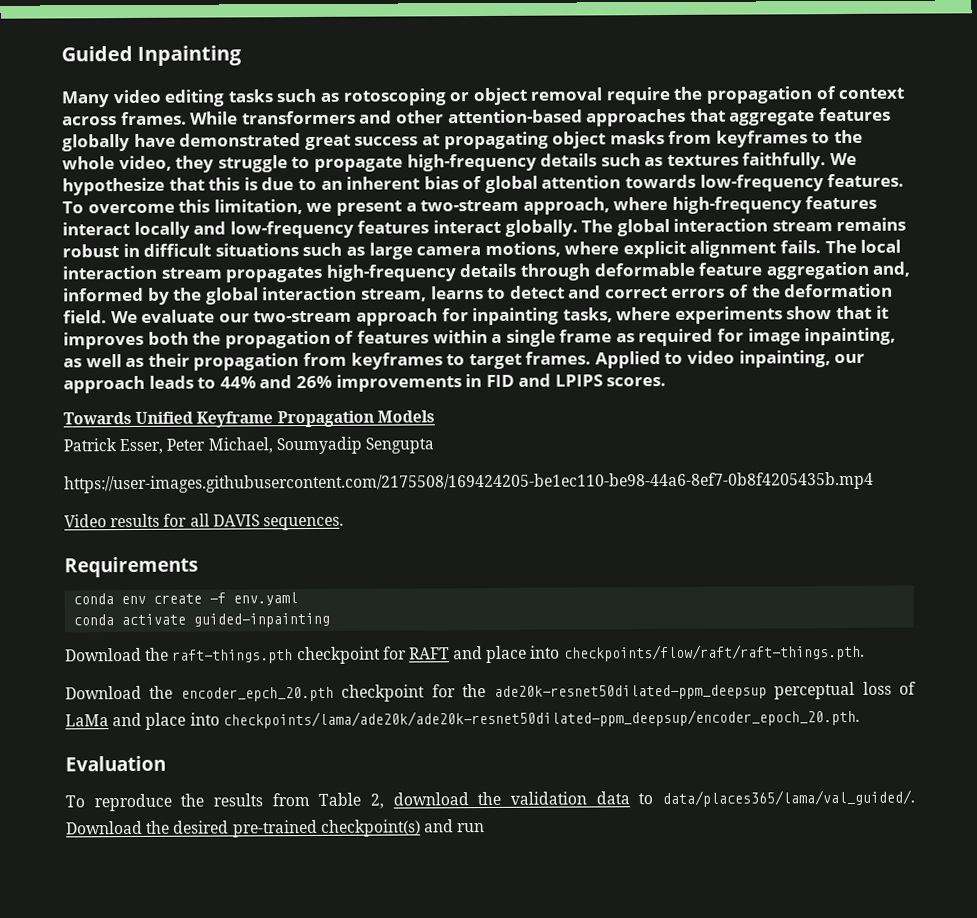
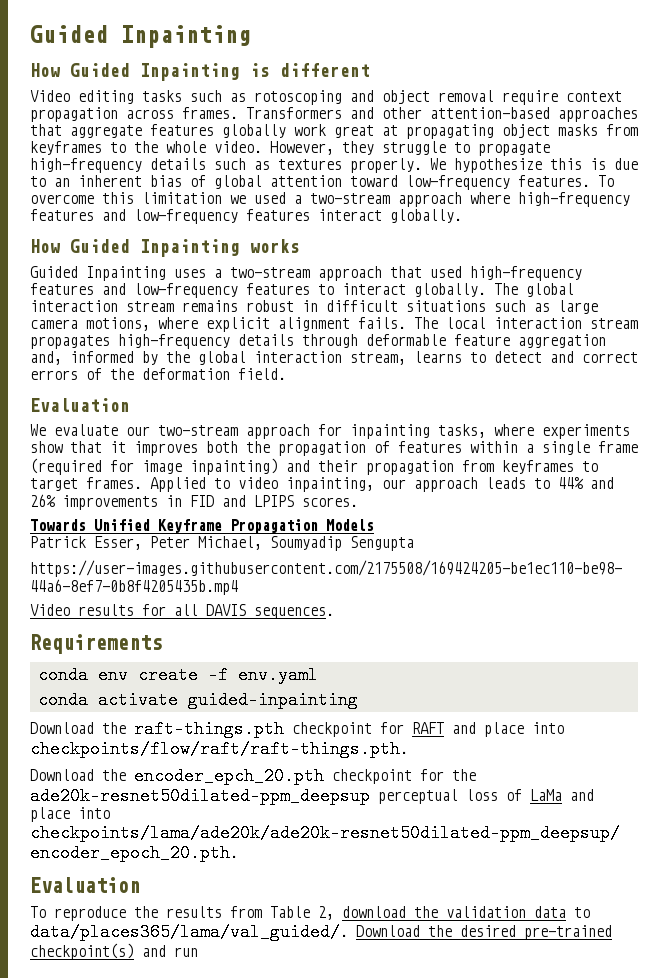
[61,89,162,108] Many video -> [30,63,370,81] [30,90,70,102] How Guided Inpainting is different // Video
[449,92,471,102] or -> [350,90,374,102] and
[673,86,905,104] [62,110,356,126] the propagation of context across frames. While transformers -> [566,91,622,102] [30,107,342,122] context propagation across frames. Transformers
[133,133,419,151] have demonstrated great success -> [294,124,374,138] work great
[118,155,172,172] video, -> [214,141,334,155] video. However,
[742,152,827,170] faithfully. -> [350,158,422,173] properly.
[168,177,205,191] that -> (542, 165) none
[625,174,697,189] towards -> [350,175,398,187] toward
[213,197,610,216] limitation, we present a two-stream approach, -> [142,192,462,207] limitation we used a two-stream approach
[62,221,190,239] interact locally -> (94, 215) none
(578, 228) none -> [30,239,300,257] [30,266,582,281] [30,283,486,298] // How Guided Inpainting works // Guided Inpainting uses a two-stream approach that used high-frequency features and low-frequency features to interact globally.
(107, 317) none -> [30,398,130,412] // Evaluation //
[615,327,897,347] [63,354,145,368] as required for image inpainting, as well as -> [30,458,310,475] (required for image inpainting) and

